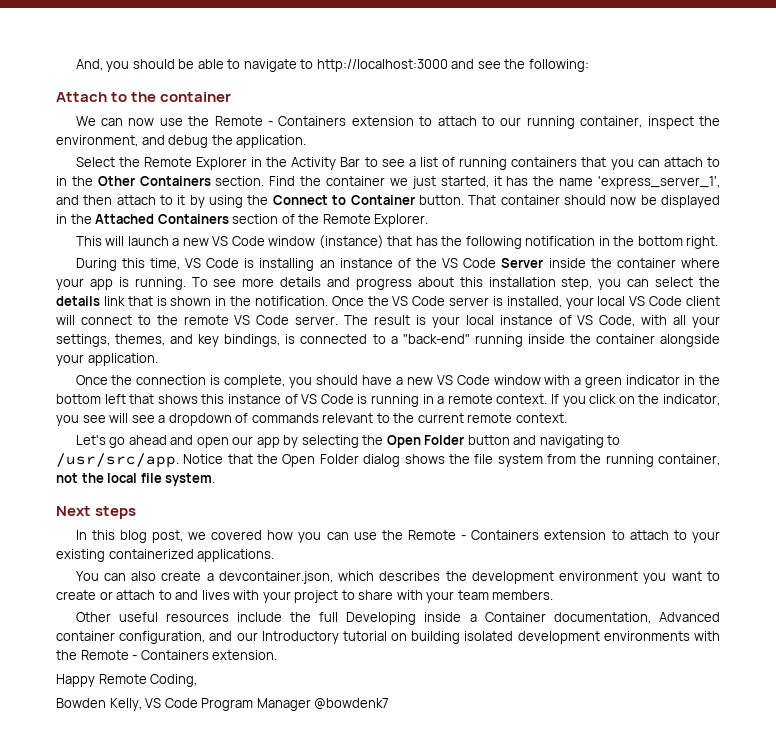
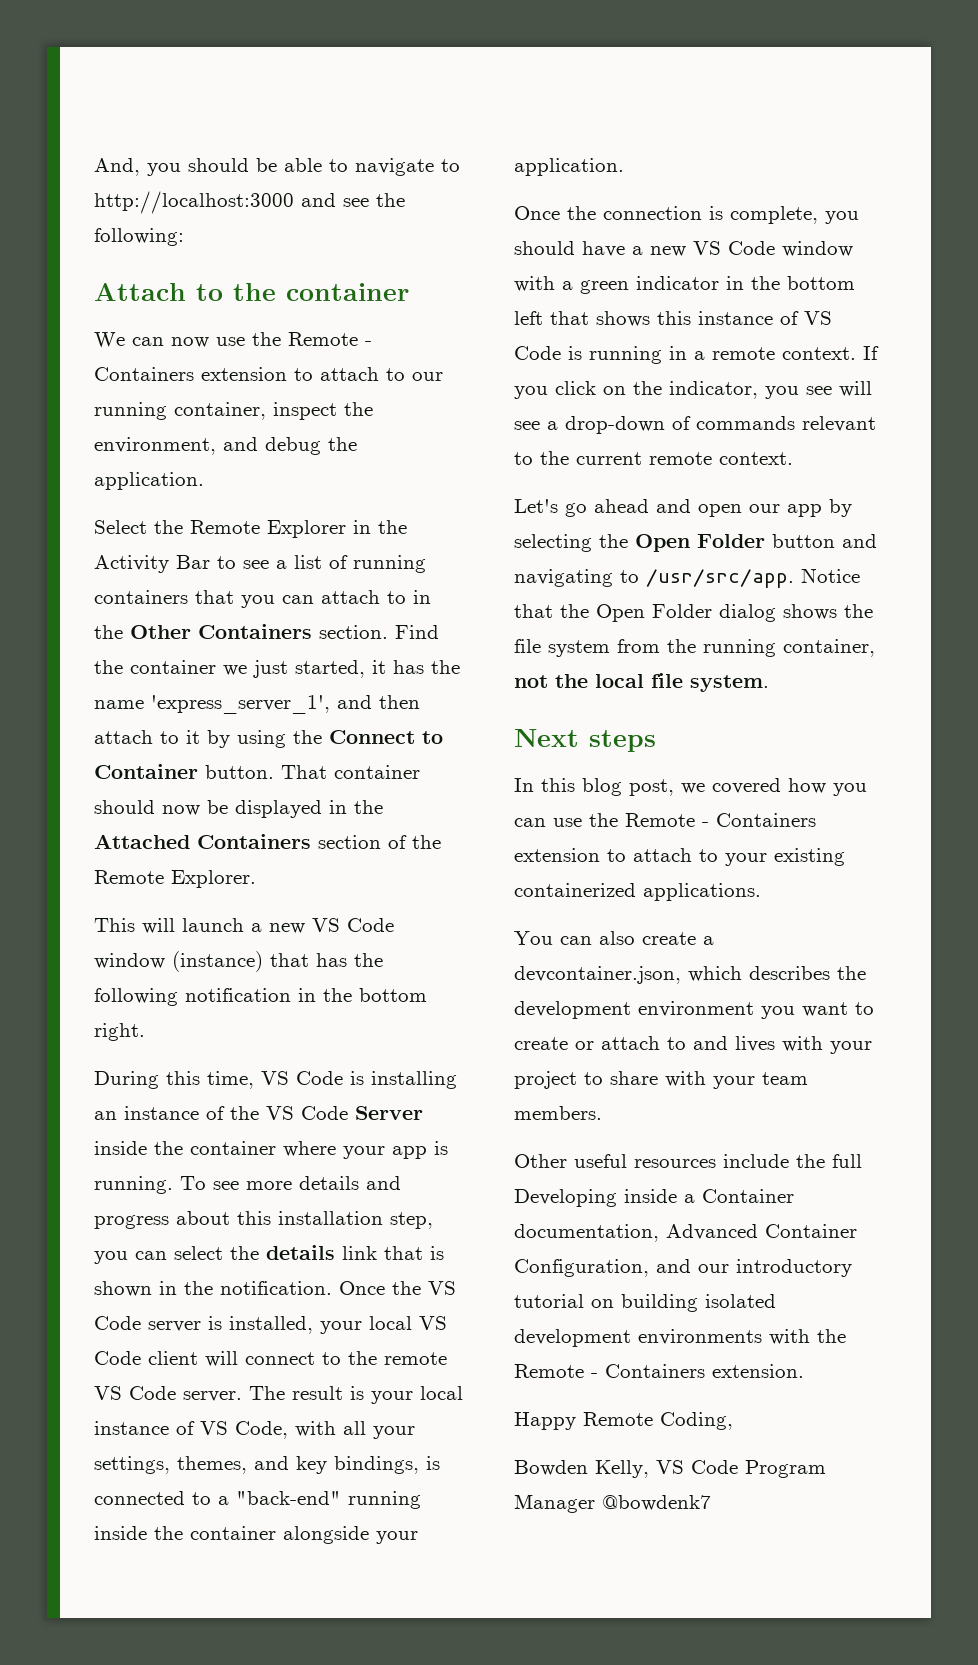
[168,413,232,426] dropdown -> [565,416,665,434] drop-down
[56,631,206,644] container configuration, -> [765,1224,857,1238] [514,1259,649,1277] Container Configuration,
[261,631,339,644] Introductory -> [736,1259,852,1277] introductory

